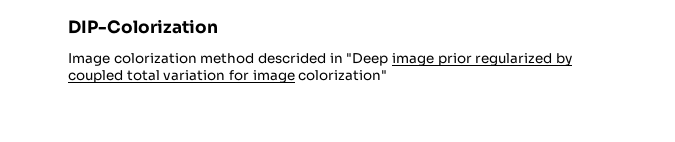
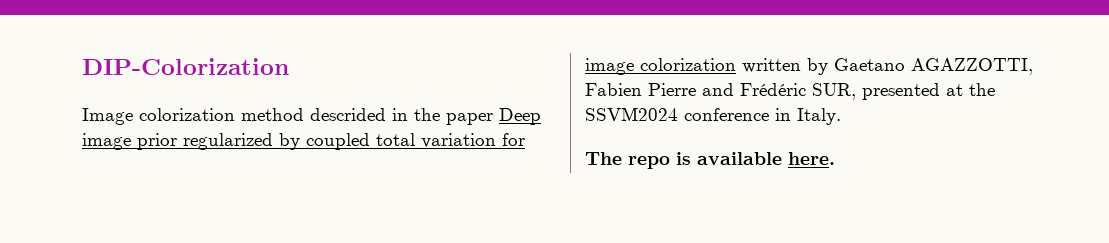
[346,53,389,66] "Deep -> [414,108,541,125] the paper Deep
[298,70,388,81] colorization" -> [640,58,1033,75] [585,83,995,100] [585,107,841,125] [585,152,835,169] colorization written by Gaetano AGAZZOTTI, Fabien Pierre and Frédéric SUR, presented at the SSVM2024 conference in Italy. // The repo is available here.

